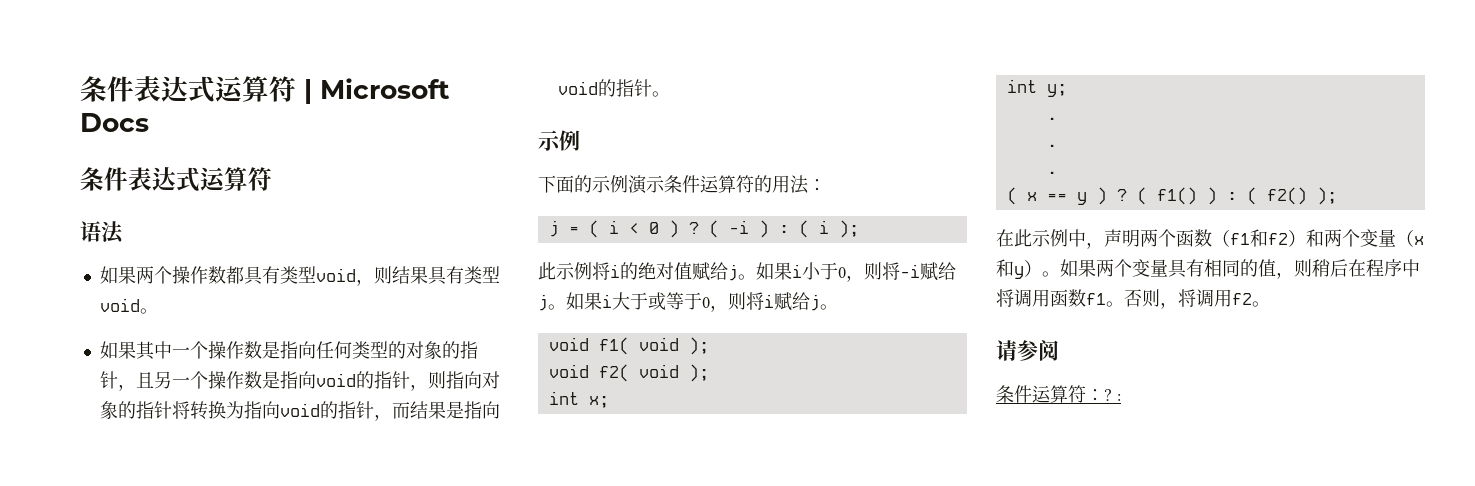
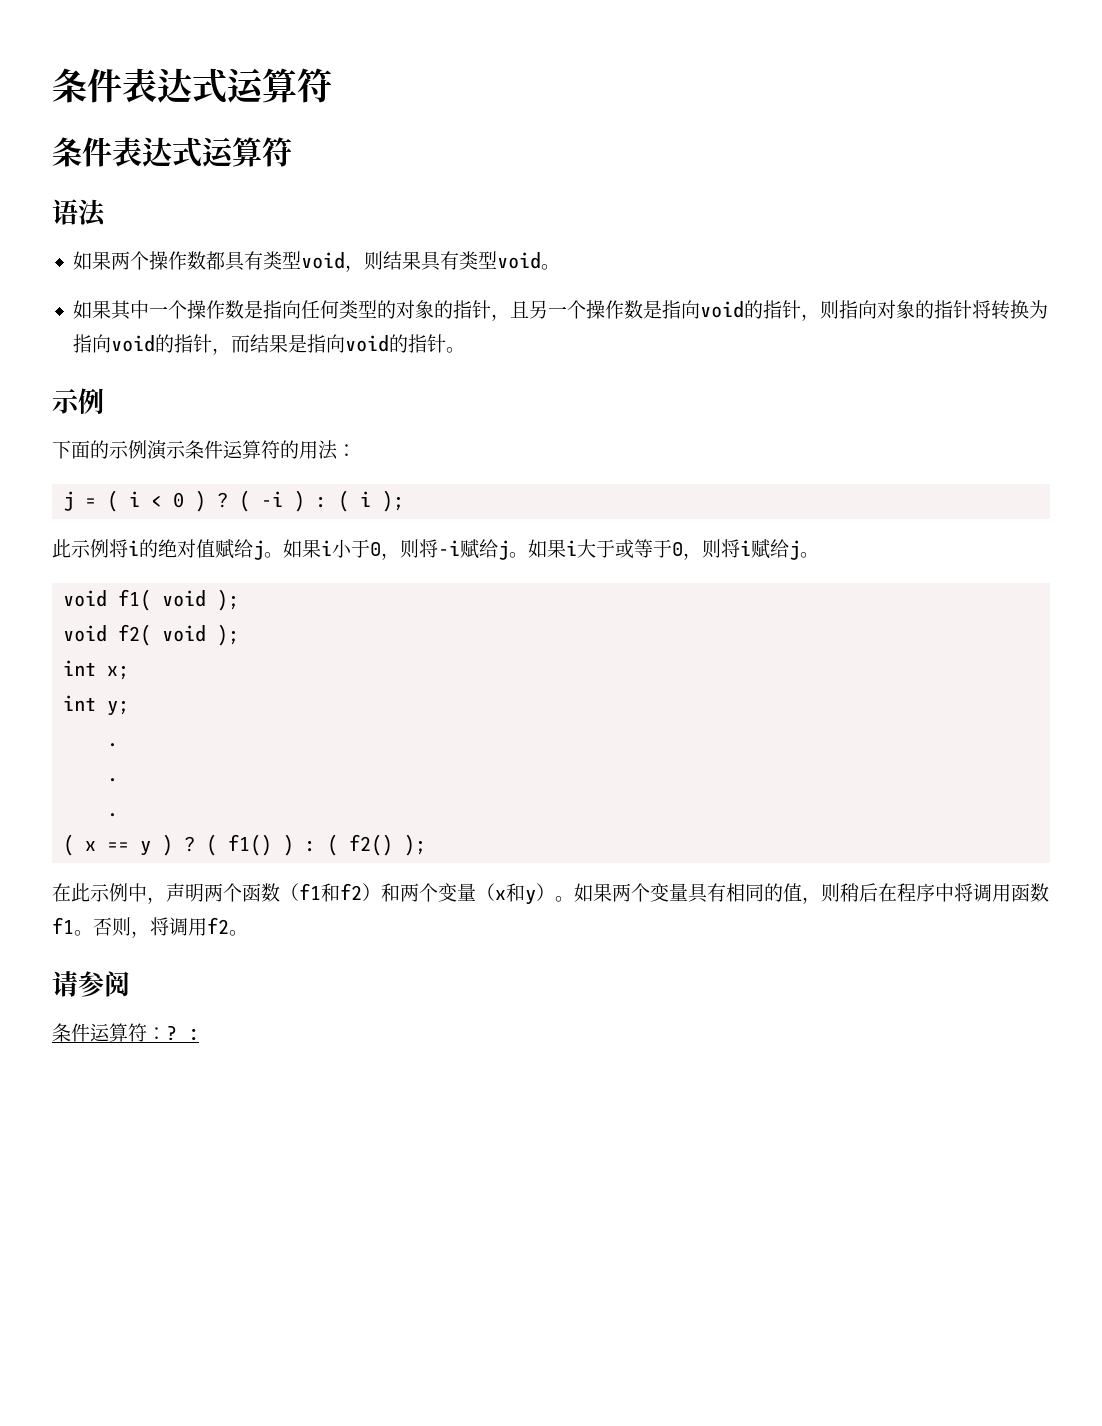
[80,76,450,104] [80,113,149,132] 条件表达式运算符 | Microsoft Docs -> [52,68,332,104] 条件表达式运算符

